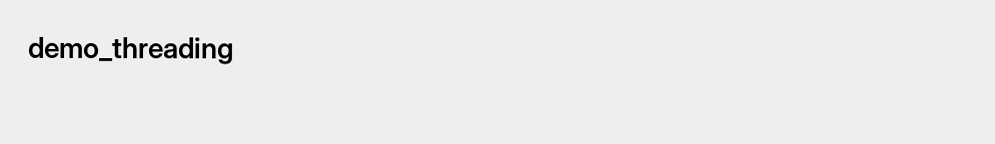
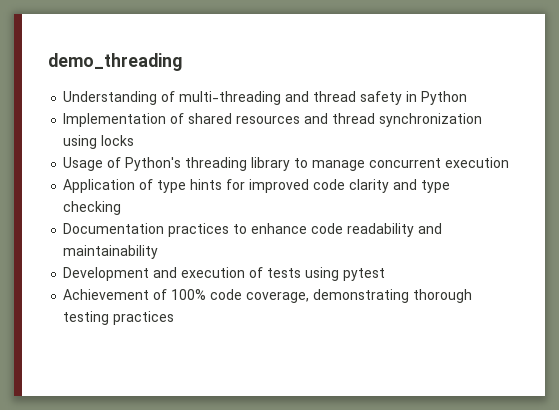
(234, 50) none -> [63,91,468,105] [63,113,483,127] [63,135,135,149] [63,157,510,171] [63,179,451,193] [63,201,122,215] [63,223,443,237] [63,245,159,259] [63,267,386,281] [63,289,473,303] [63,311,175,325] // Understanding of multi-threading and thread safety in Python // Implementation of shared resources and thread synchronization using locks // Usage of Python's threading library to manage concurrent execution // Application of type hints for improved code clarity and type checking // Documentation practices to enhance code readability and maintainability // Development and execution of tests using pytest // Achievement of 100% code coverage, demonstrating thorough testing practices

